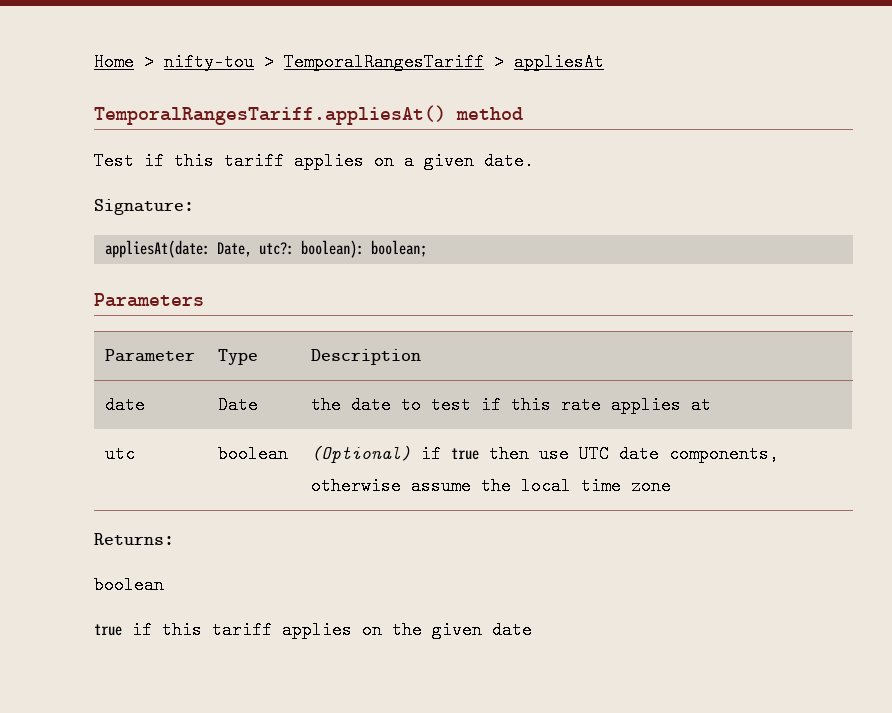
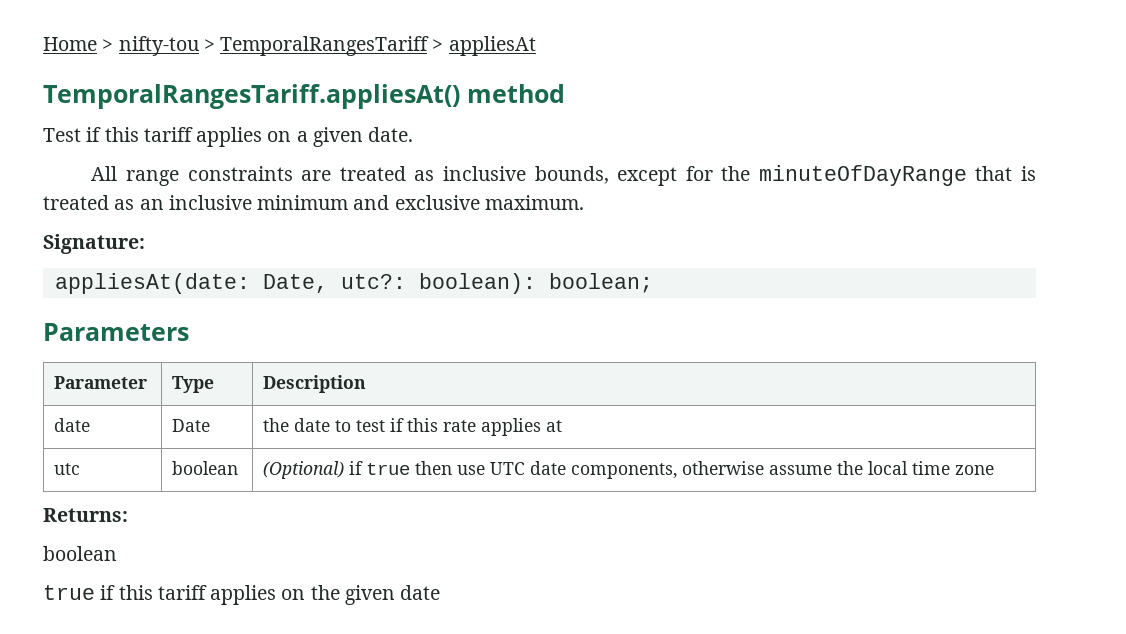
(534, 161) none -> [91,165,1036,186] [43,195,584,210] // All range constraints are treated as inclusive bounds, except for the minuteOfDayRange that is treated as an inclusive minimum and exclusive maximum.

